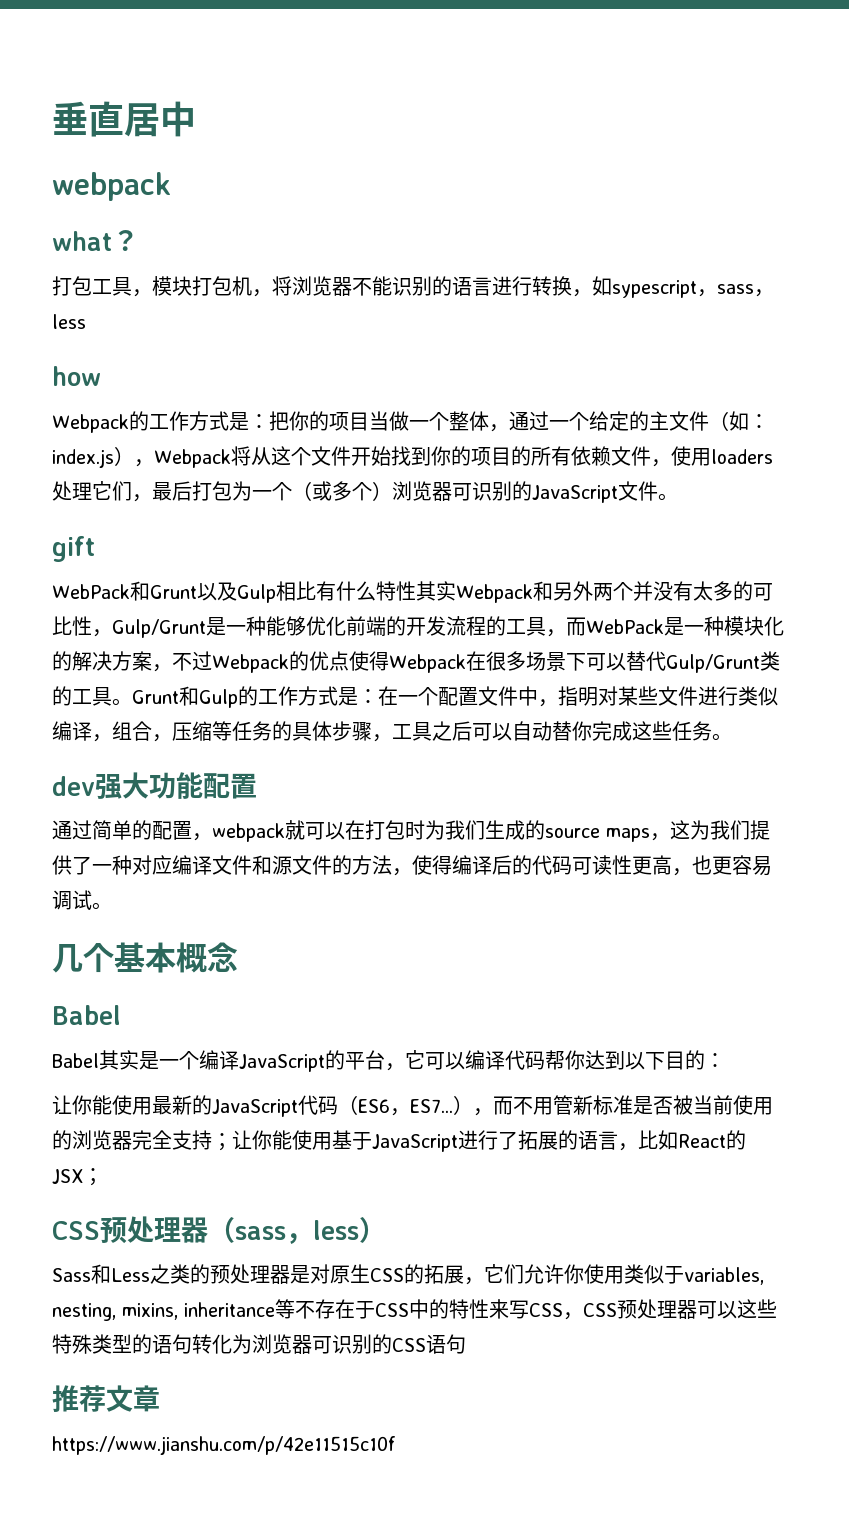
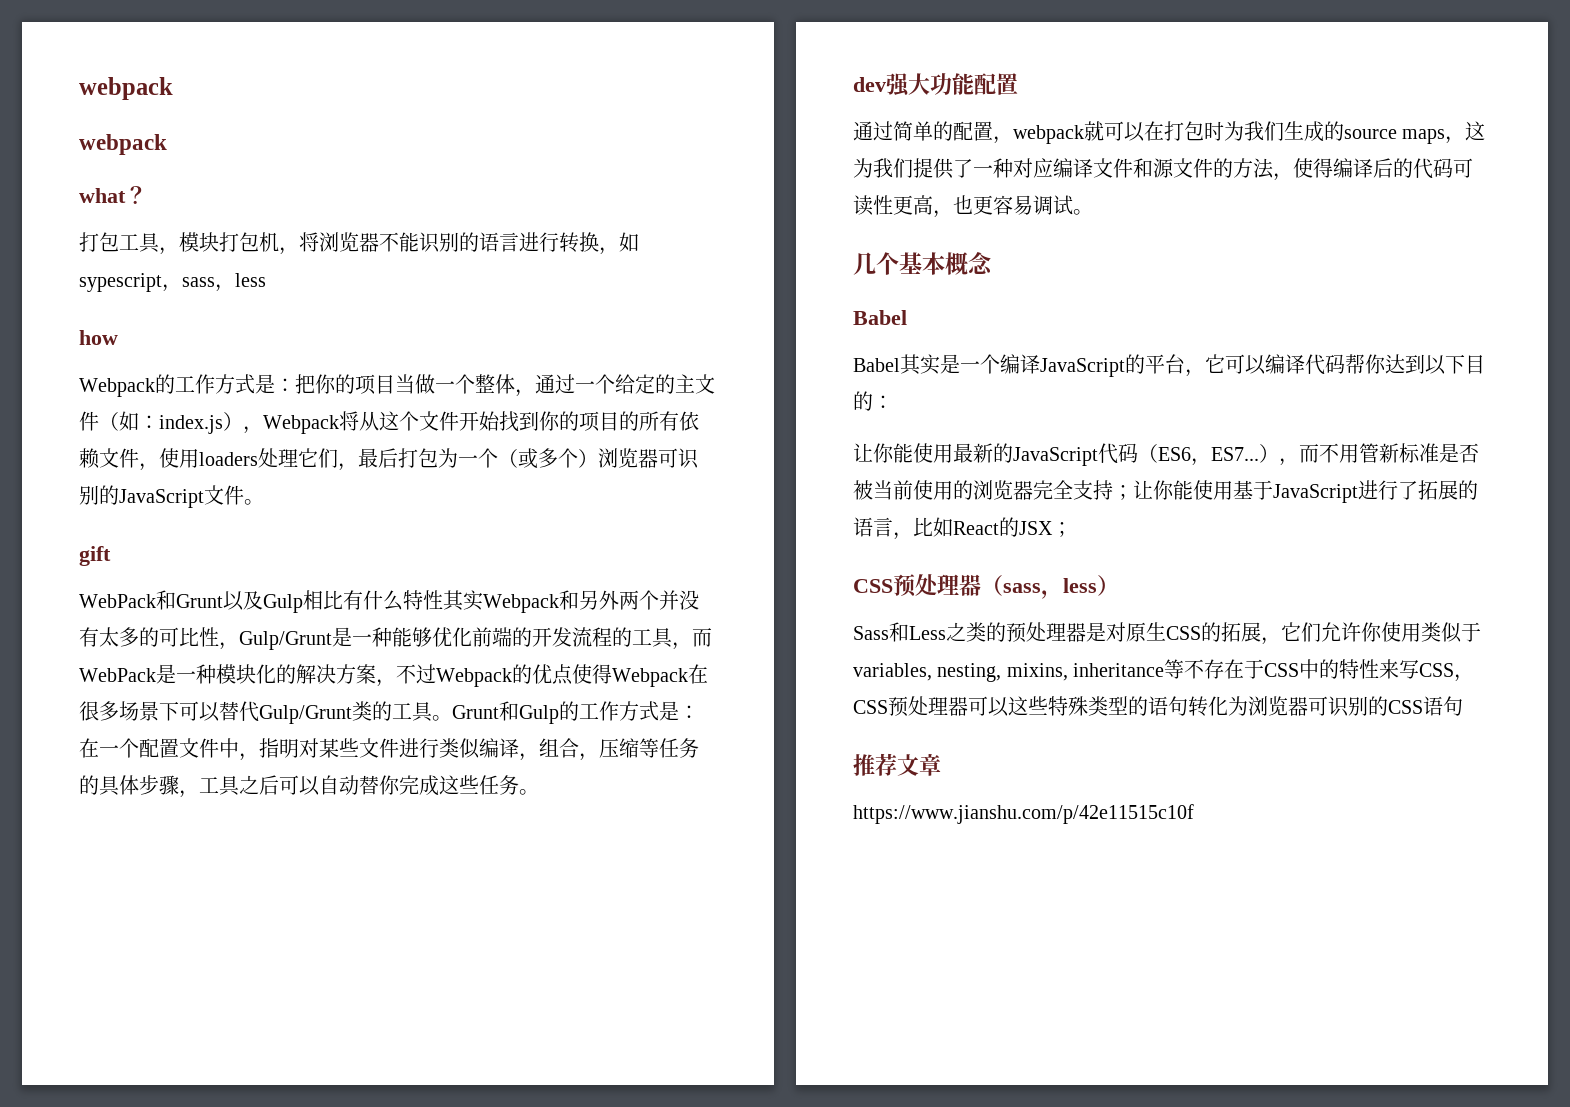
[52,101,196,137] 垂直居中 -> [79,77,173,100] webpack

